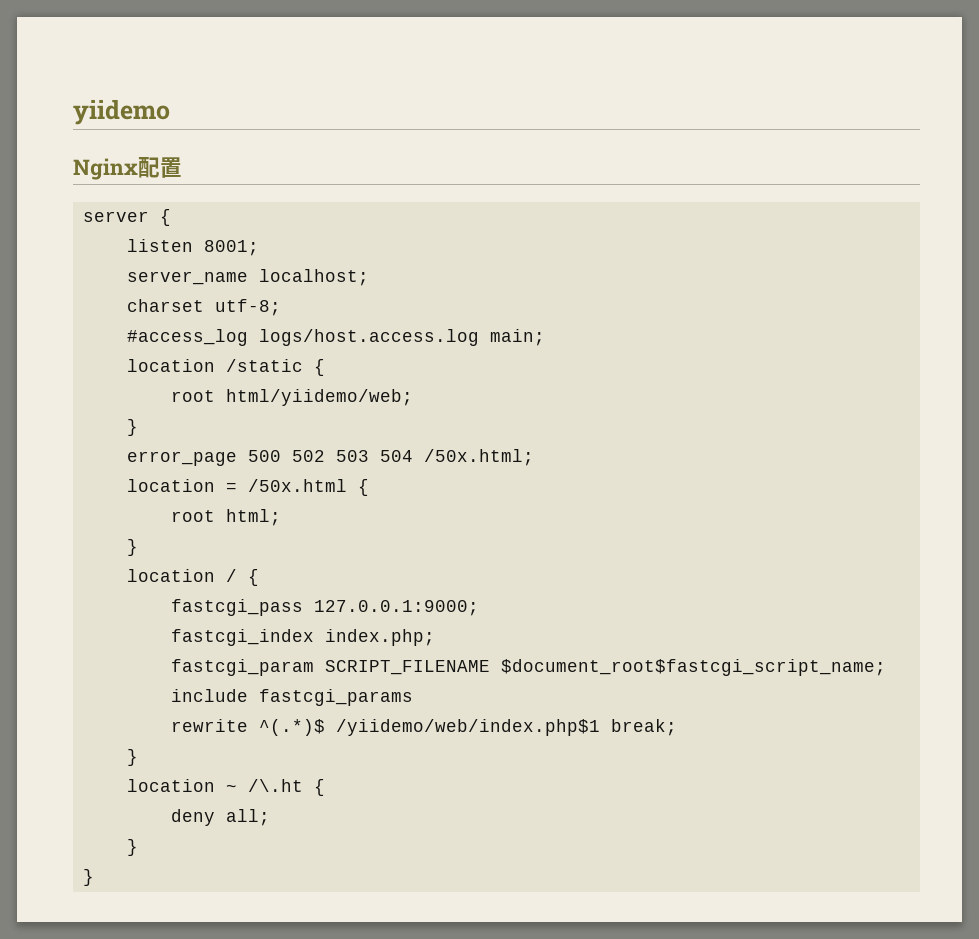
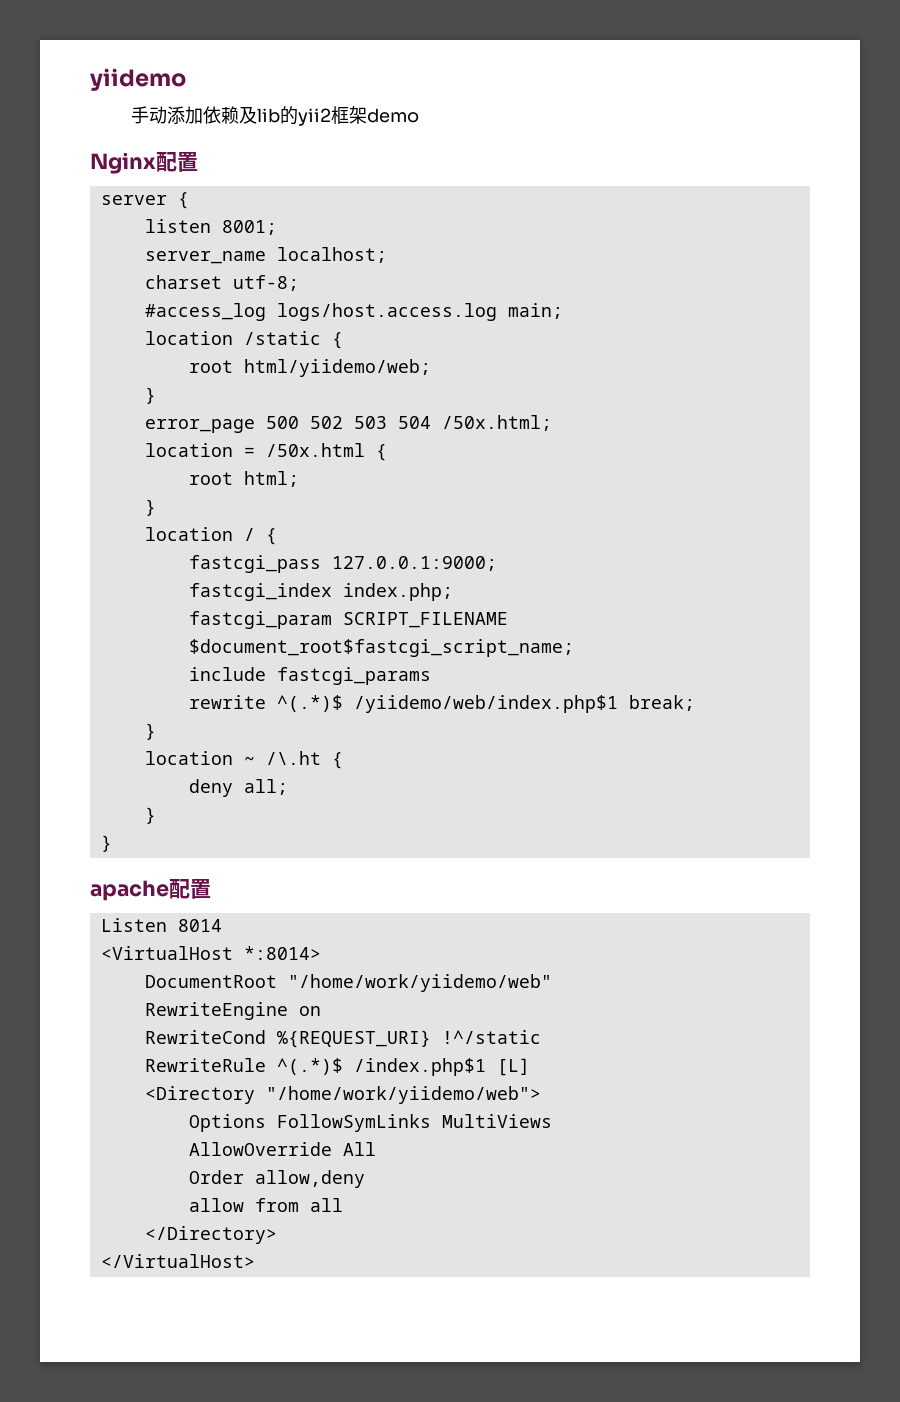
(170, 112) none -> [131,106,420,126] // 手动添加依赖及lib的yii2框架demo
(94, 877) none -> [90,879,211,901] [100,918,222,932] [100,946,321,960] [144,974,552,992] [144,1002,321,1020] [144,1030,541,1048] [144,1058,530,1076] [144,1086,541,1104] [188,1114,552,1132] [188,1142,376,1156] [188,1170,365,1188] [188,1198,343,1212] [144,1226,277,1244] [100,1254,255,1268] // apache配置 // Listen 8014 // <VirtualHost *:8014> // DocumentRoot "/home/work/yiidemo/web" // RewriteEngine on // RewriteCond %{REQUEST_URI} !^/static // RewriteRule ^(.*)$ /index.php$1 [L] // <Directory "/home/work/yiidemo/web"> // Options FollowSymLinks MultiViews // AllowOverride All // Order allow,deny // allow from all // </Directory> // </VirtualHost>

